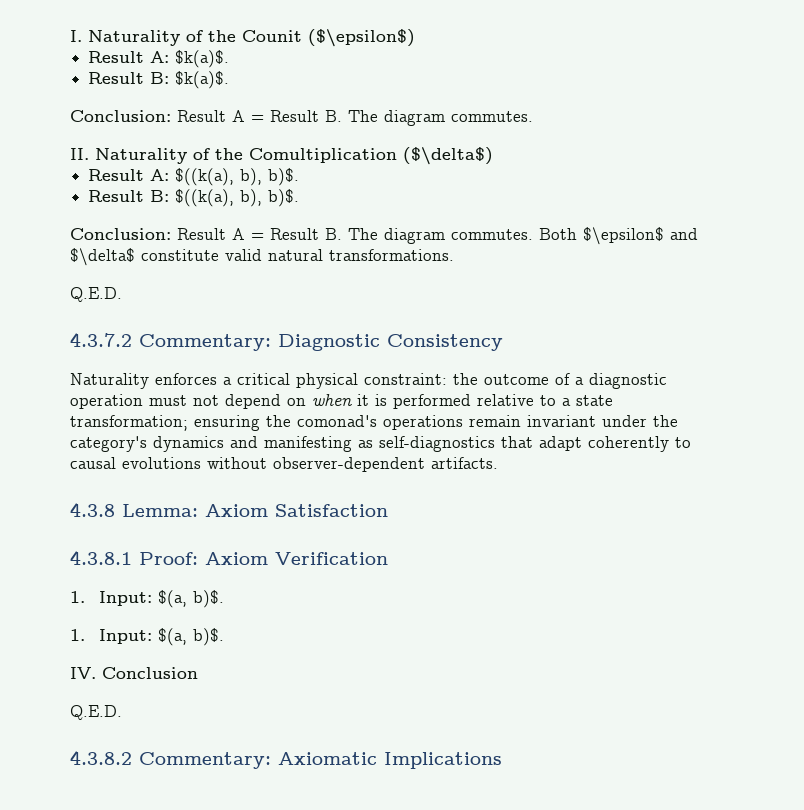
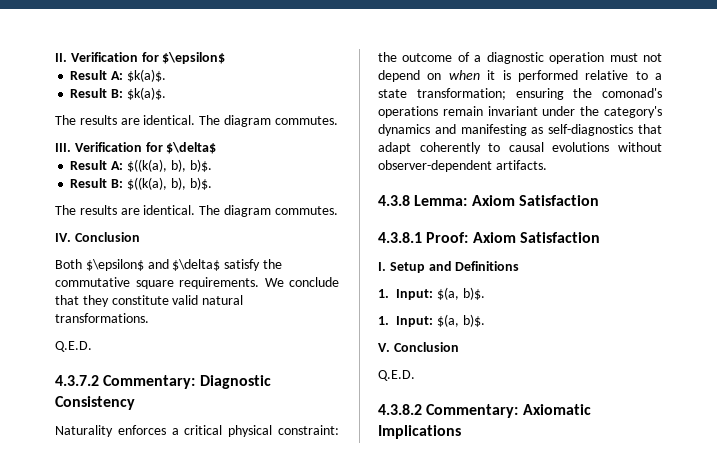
[70,29,415,47] I. Naturality of the Counit ($\epsilon$) -> [55,52,226,64] II. Verification for $\epsilon$
[70,110,533,126] [70,147,493,165] Conclusion: Result A = Result B. The diagram commutes. // II. Naturality of the Comultiplication ($\delta$) -> [55,115,338,127] [55,142,217,154] The results are identical. The diagram commutes. // III. Verification for $\delta$
[70,228,533,244] Conclusion: Result A = Result B. The diagram commutes. -> [55,205,338,217] [55,232,140,242] The results are identical. The diagram commutes. // IV. Conclusion //
(135, 257) none -> [224,259,282,271] [55,277,339,289] [55,295,109,307] satisfy the commutative square requirements. We conclude that they
[275,552,388,565] Verification -> [519,232,600,243] [378,261,520,273] Satisfaction // I. Setup and Definitions
[70,667,96,679] IV. -> [378,343,390,352] V.

